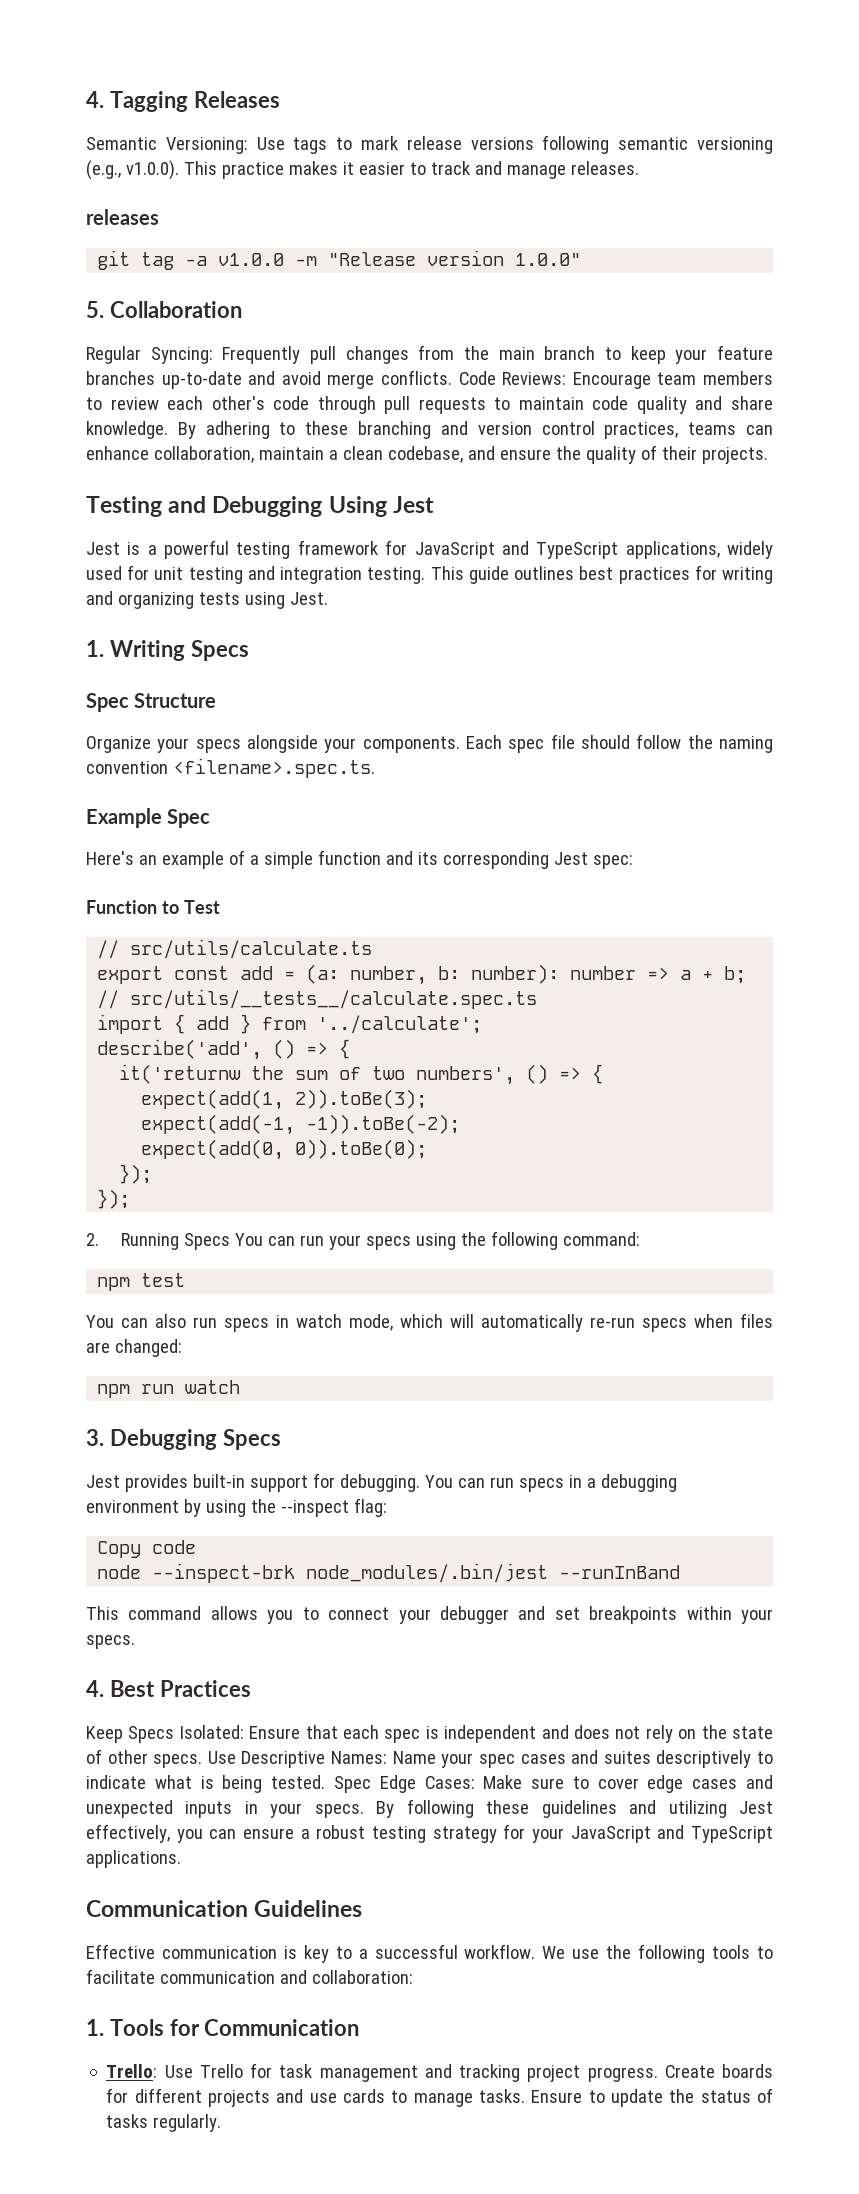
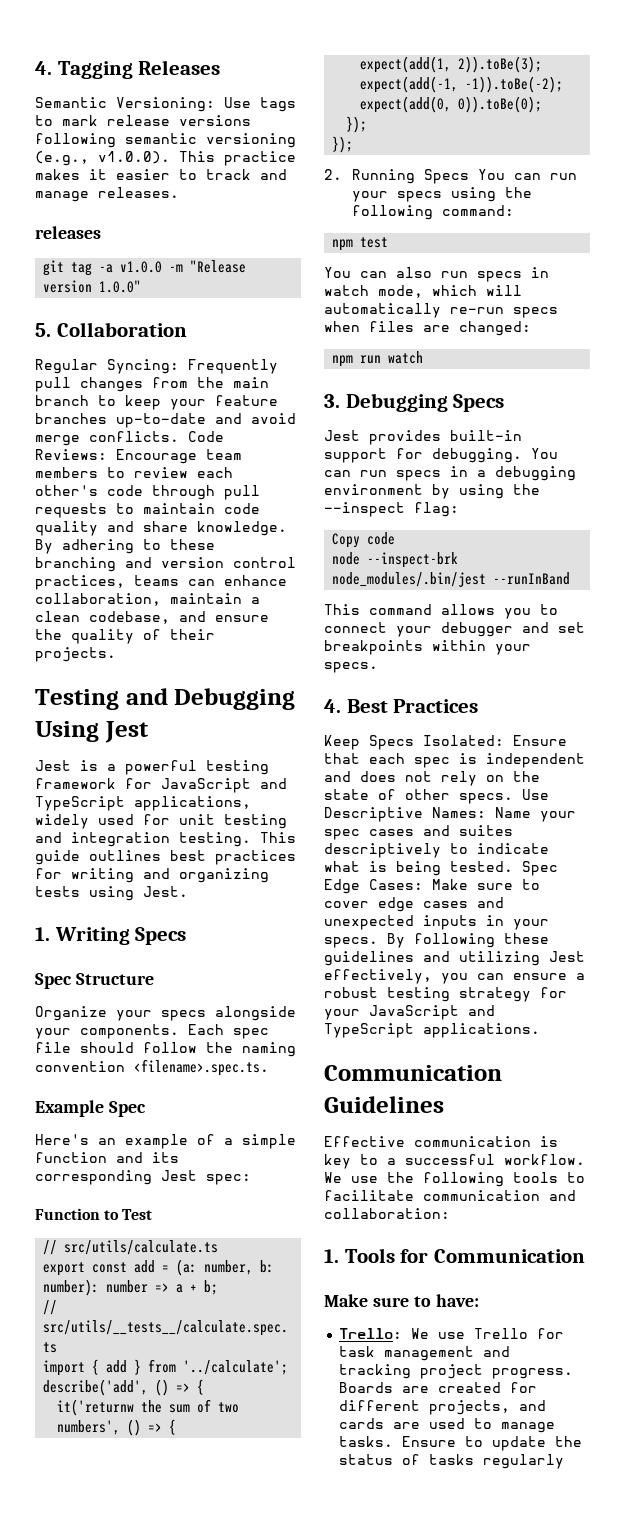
(360, 2027) none -> [324,1294,479,1307] // Make sure to have:
[164,2065,193,2078] Use -> [411,1328,466,1339] We use
[664,2064,773,2078] [106,2088,386,2107] Create boards for different projects and use cards -> [339,1382,538,1393] [339,1400,547,1415] [339,1418,466,1429] Boards are created for different projects, and cards are used
[153,2114,222,2132] regularly. -> [483,1454,565,1469] regularly

